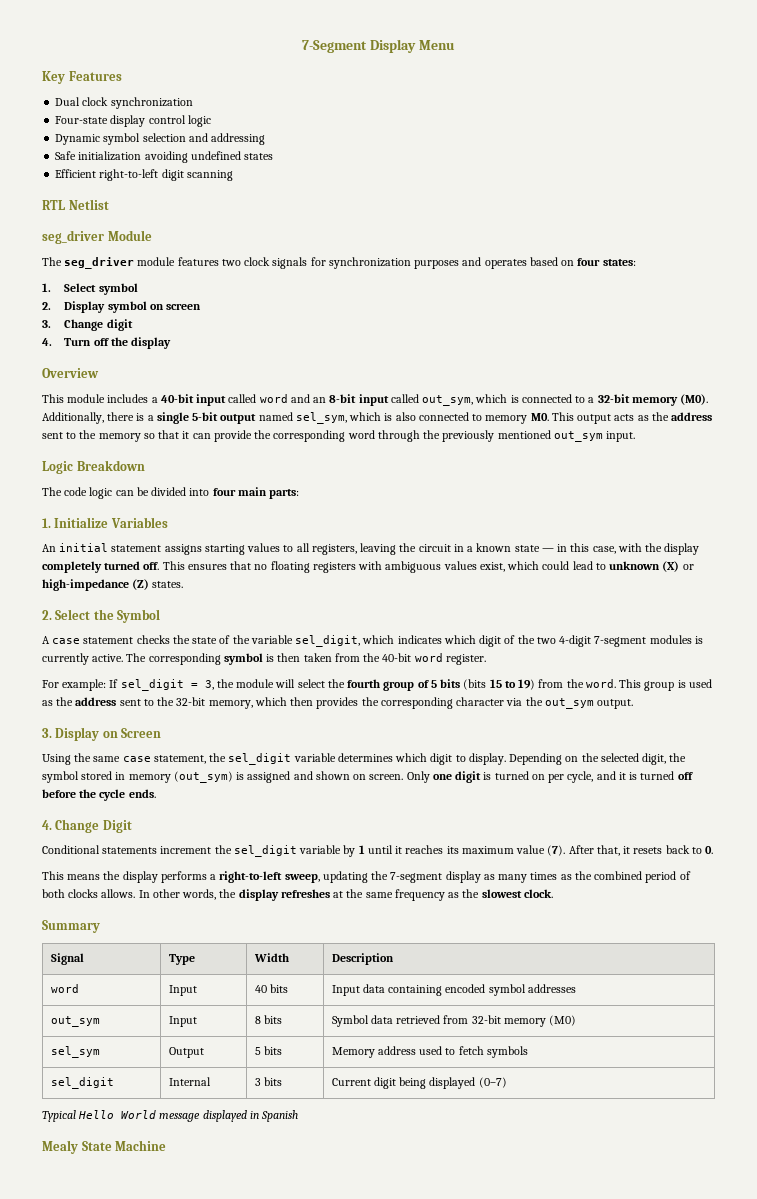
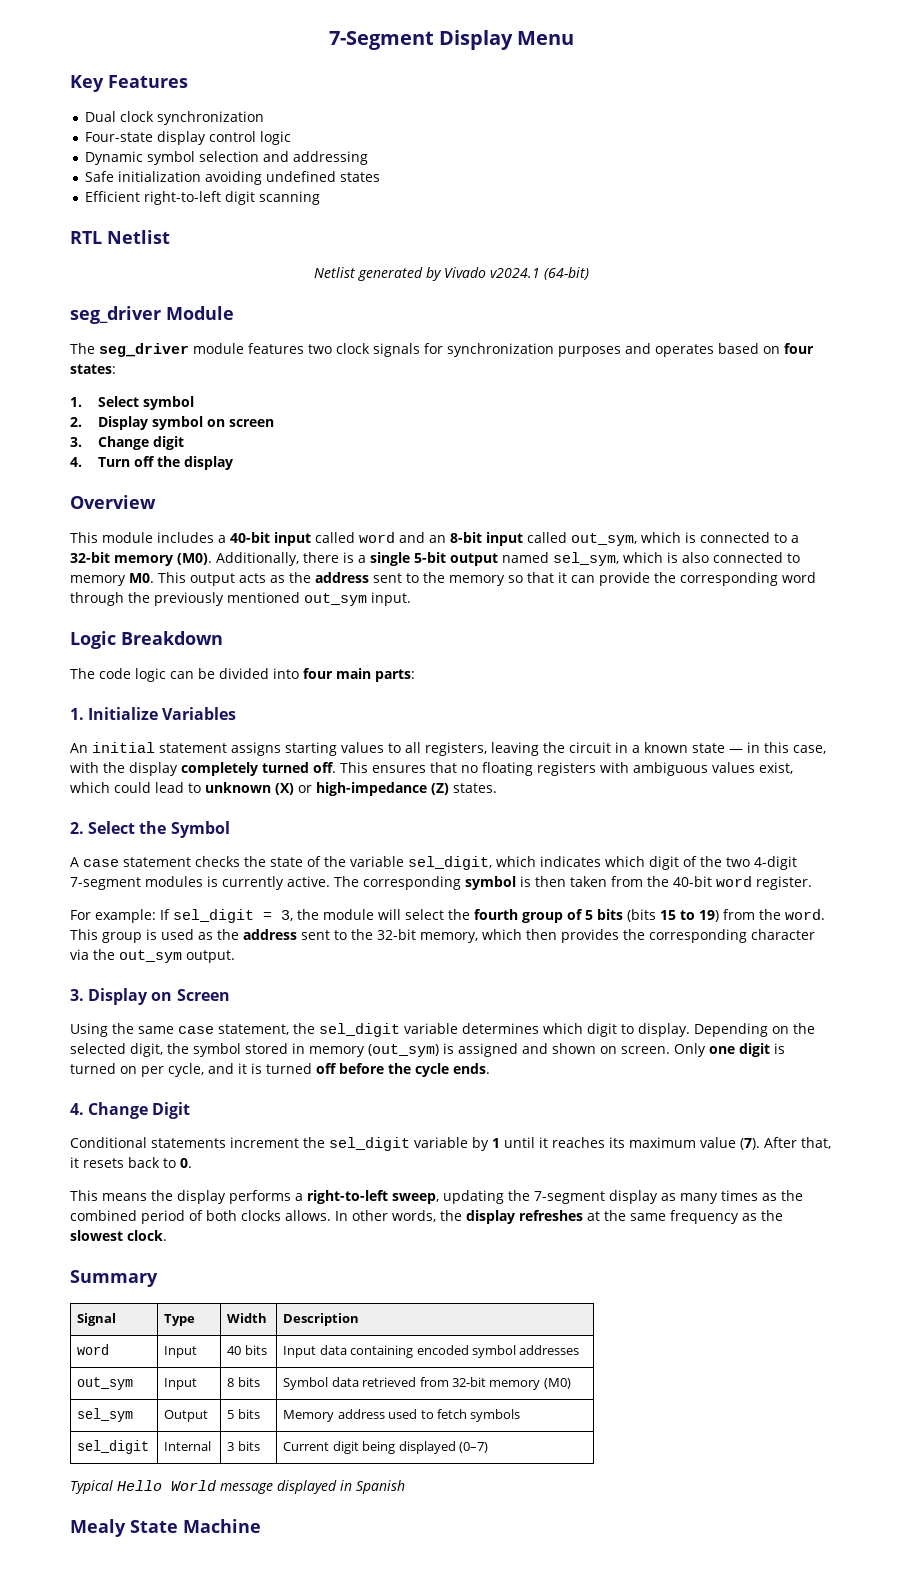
(109, 204) none -> [314,267,589,281] // Netlist generated by Vivado v2024.1 (64-bit)

